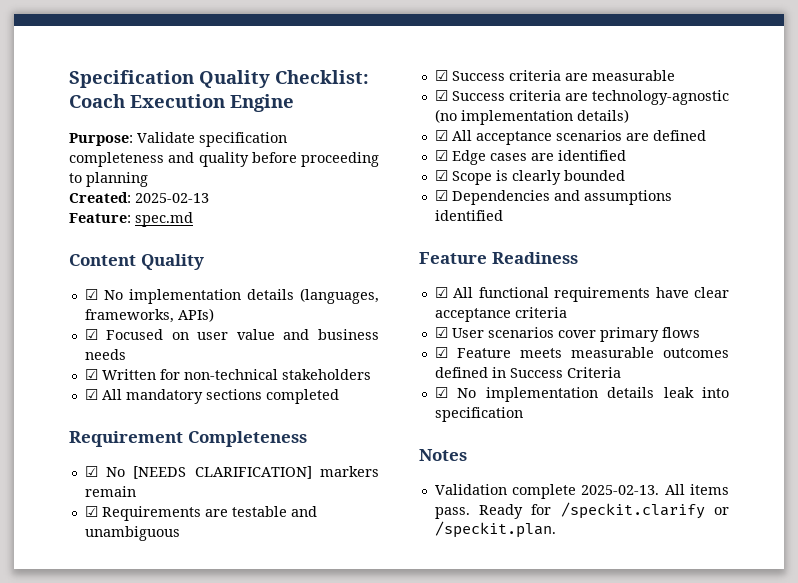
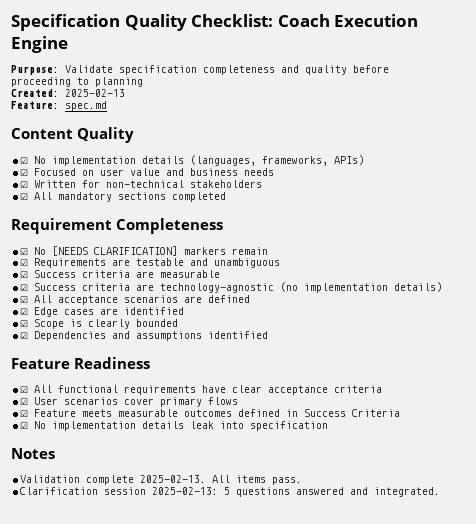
[479,502,729,519] [434,521,556,538] Ready for /speckit.clarify or /speckit.plan. -> [20,487,441,497] // Clarification session 2025-02-13: 5 questions answered and integrated.

